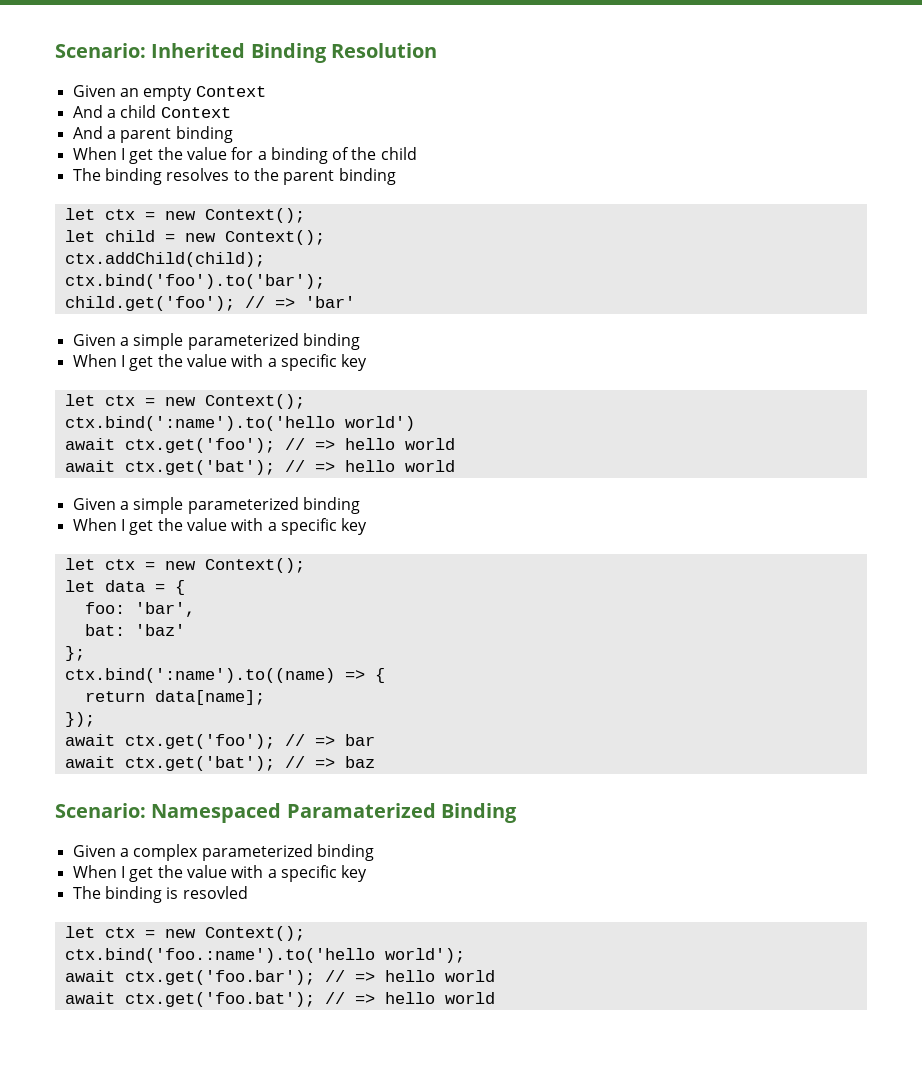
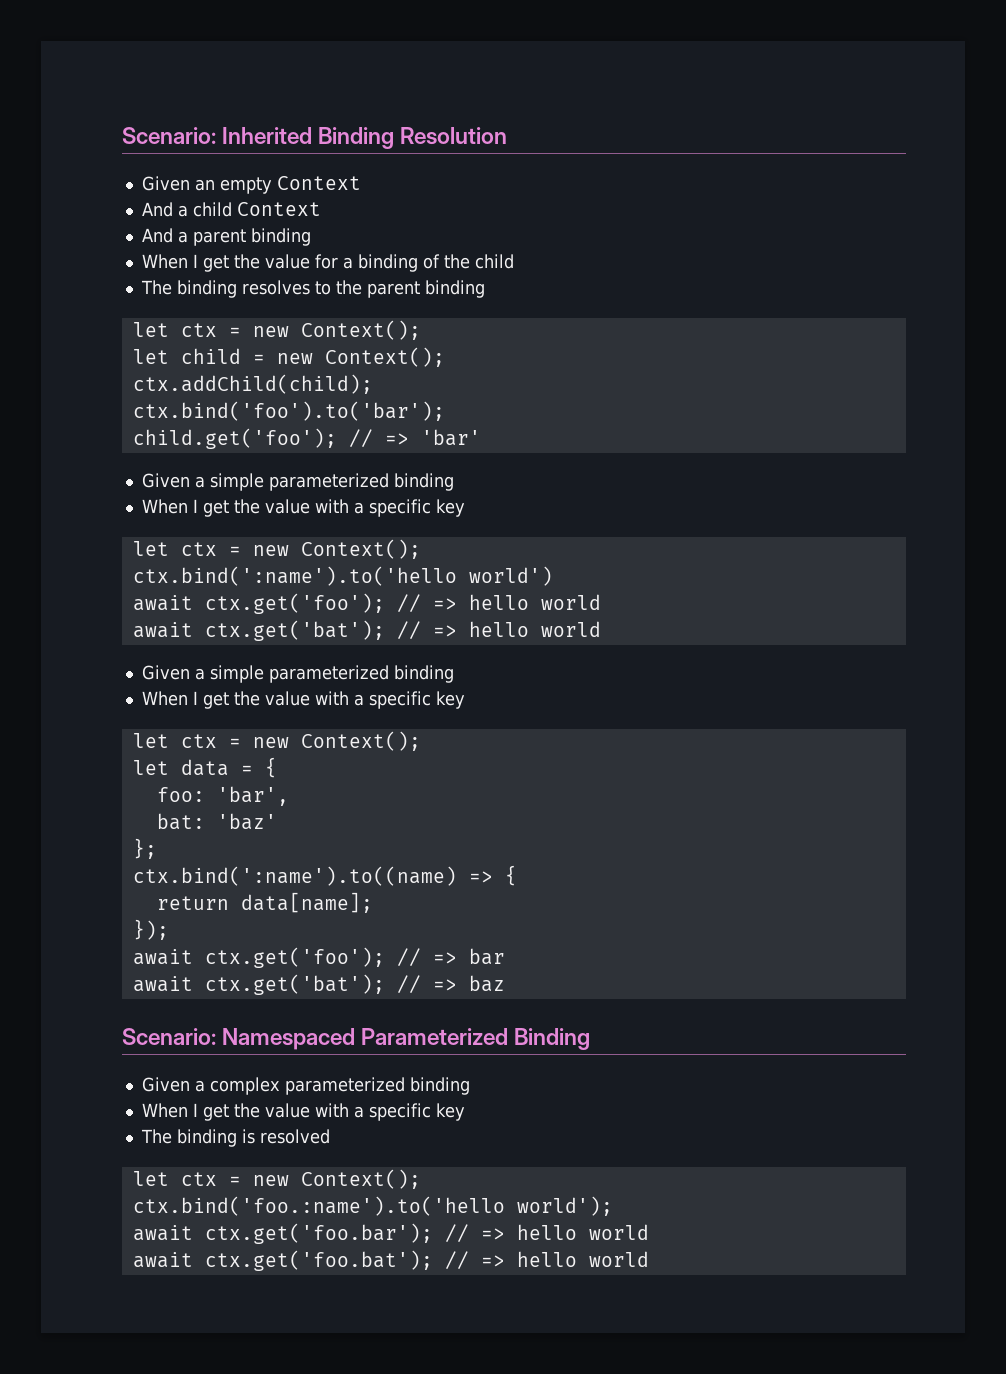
[286,803,436,818] Paramaterized -> [361,1028,509,1045] Parameterized
[182,886,248,899] resovled -> [259,1129,330,1144] resolved

